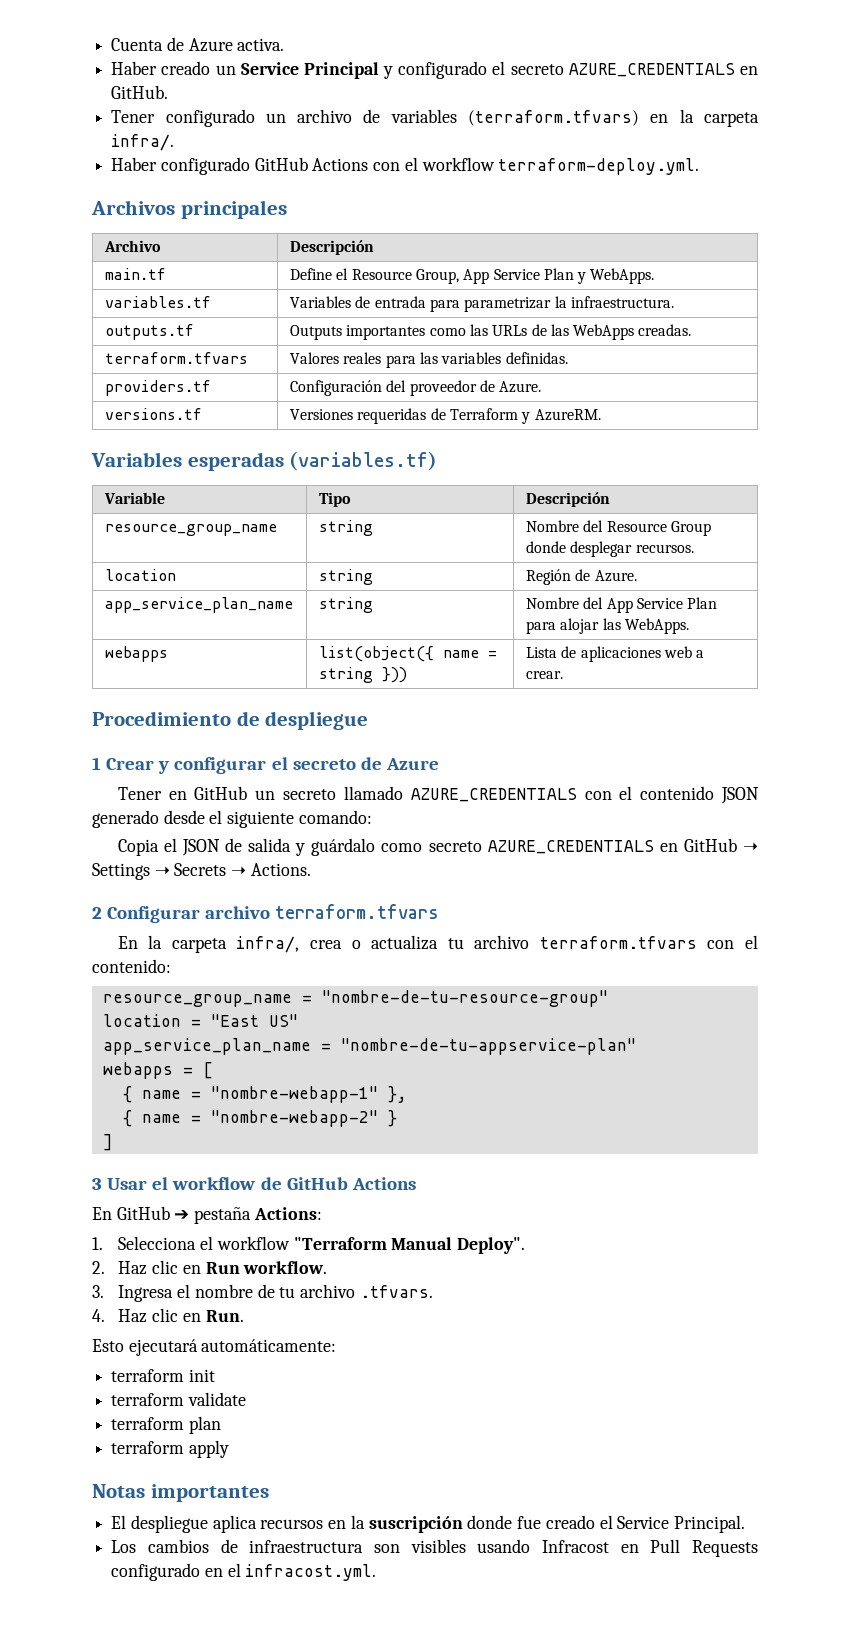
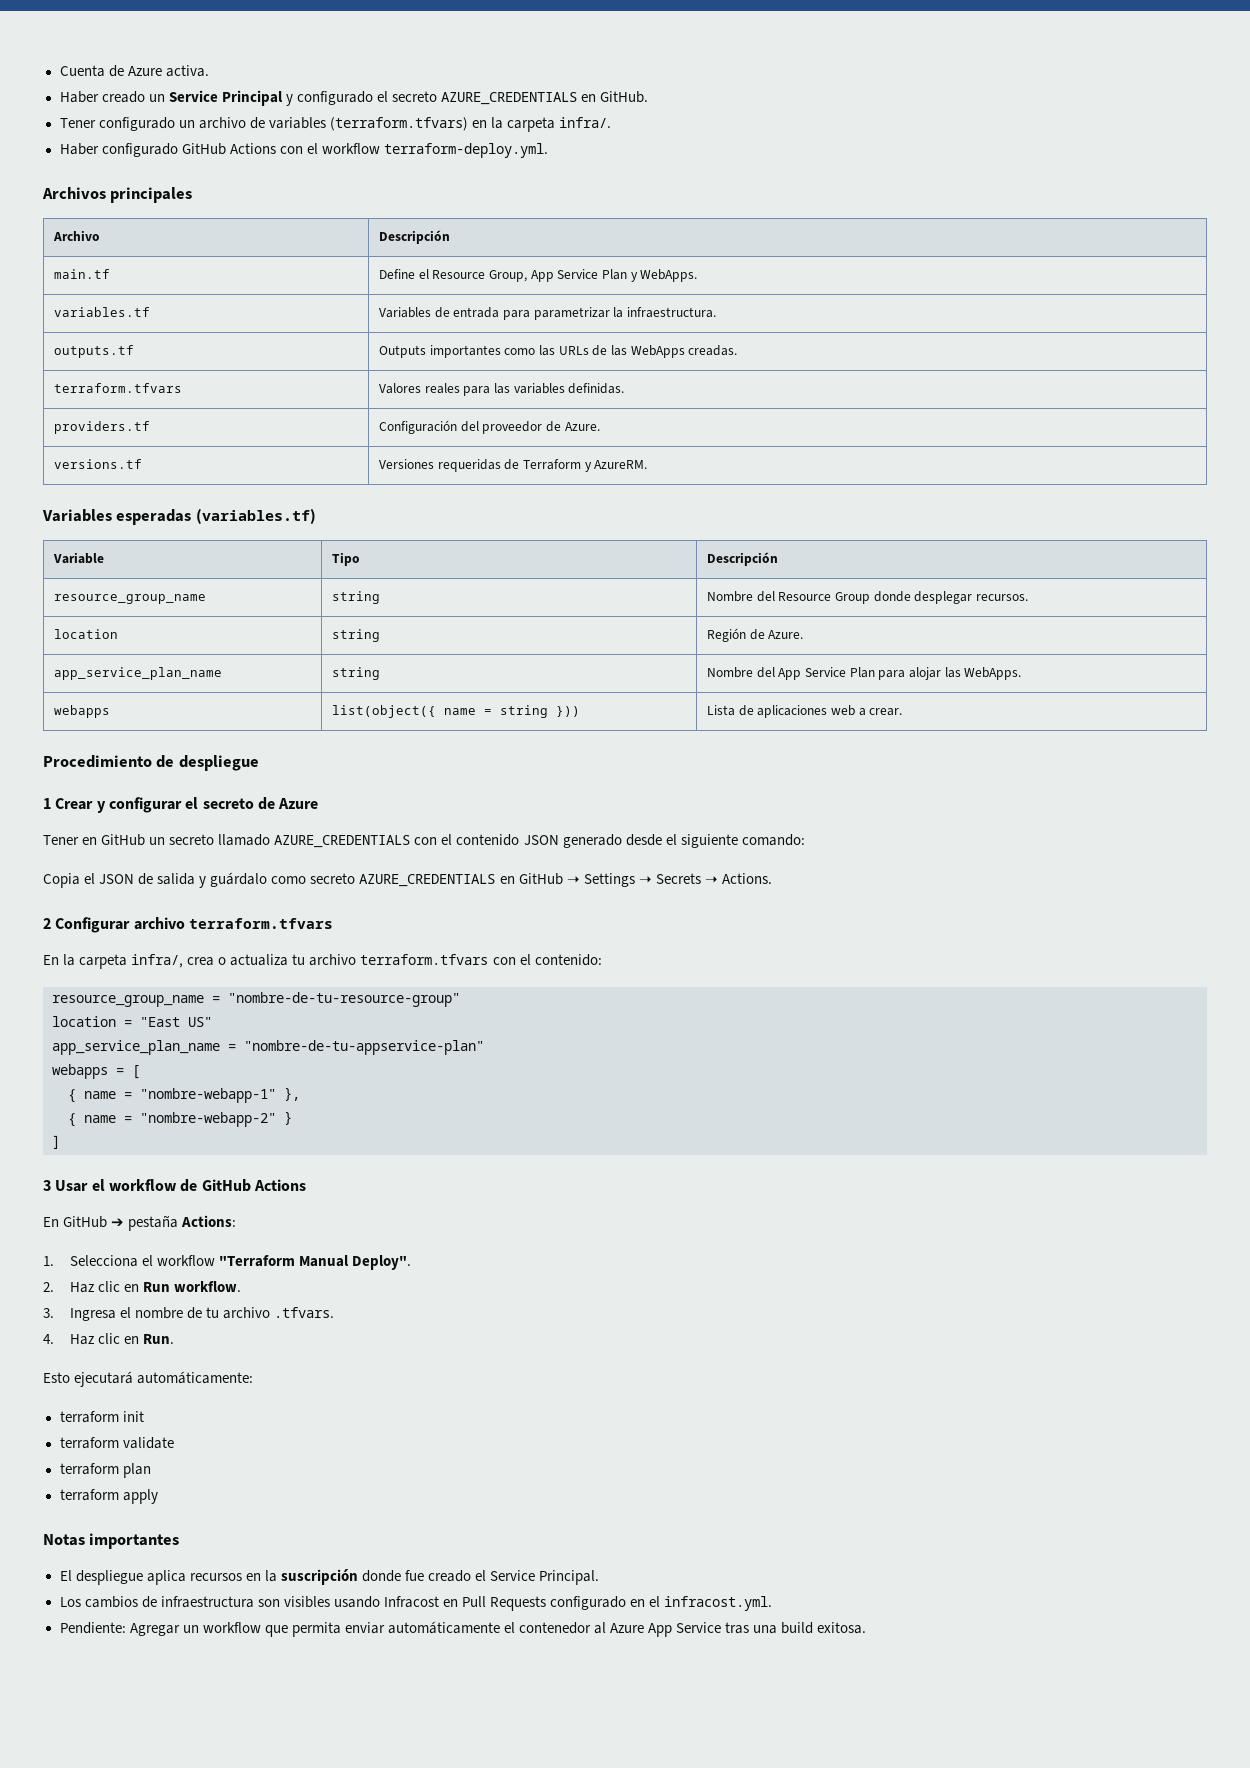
(377, 1572) none -> [59,1621,867,1637] // Pendiente: Agregar un workflow que permita enviar automáticamente el contenedor al Azure App Service tras una build exitosa.

